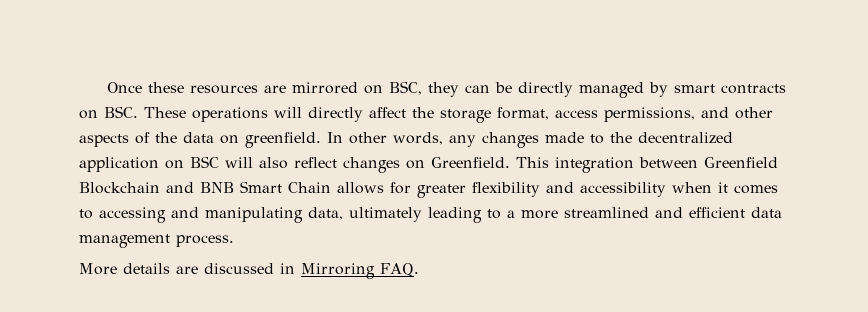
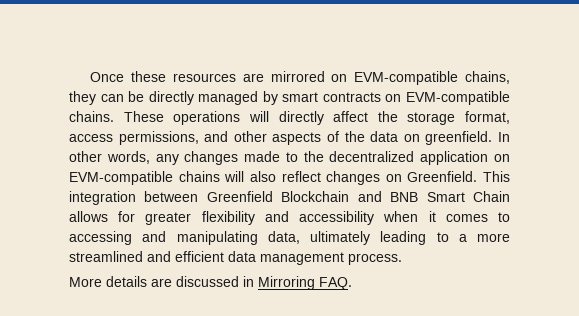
[388,81,422,95] BSC, -> [354,71,511,85] EVM-compatible chains,
[104,106,138,118] BSC. -> [405,91,510,105] [69,111,114,122] EVM-compatible chains.
[190,156,219,168] BSC -> [69,171,220,185] EVM-compatible chains

